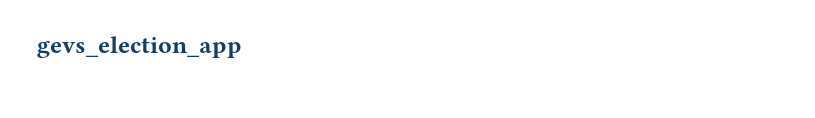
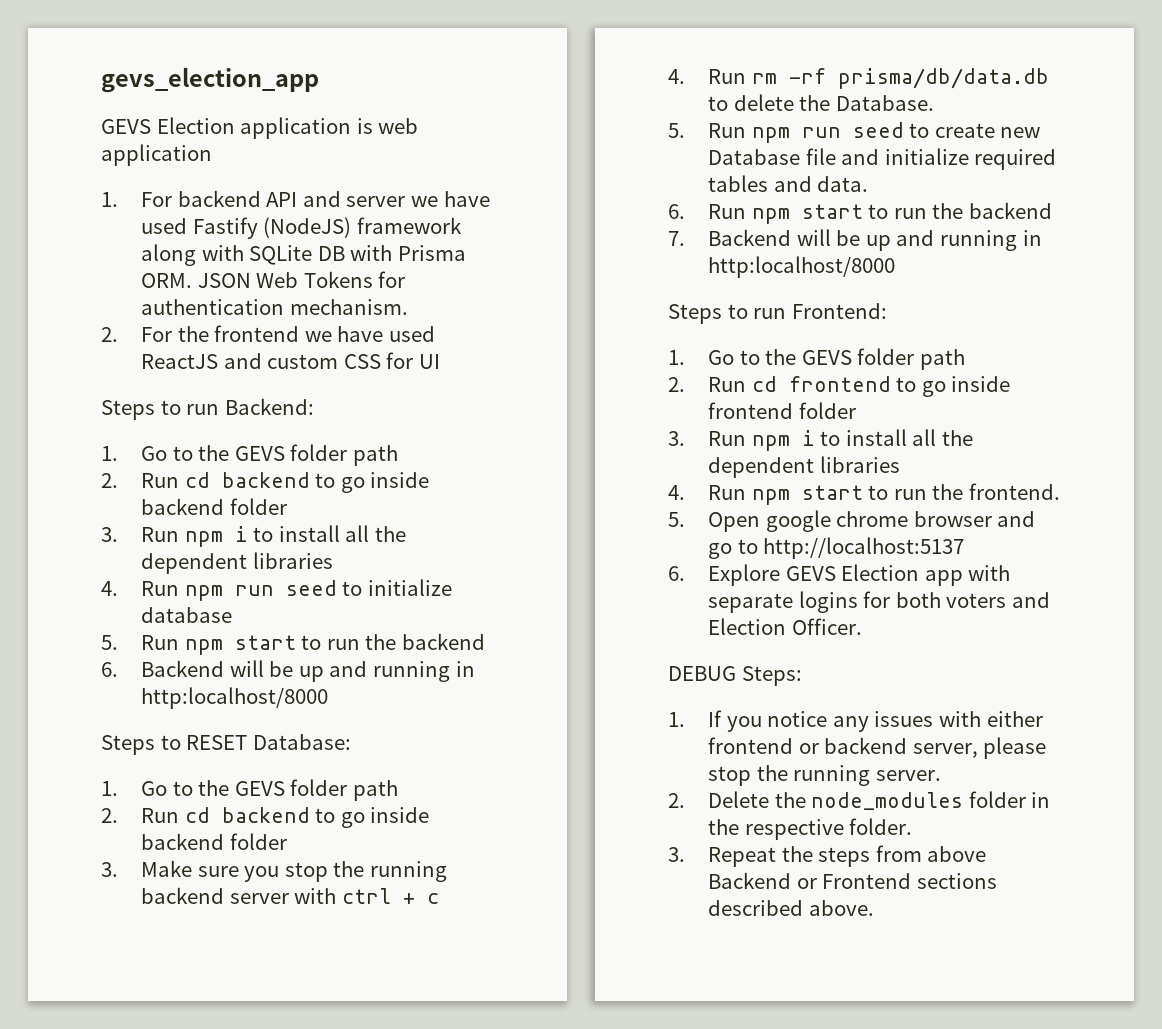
(242, 47) none -> [101,117,419,139] [101,144,212,166] [101,190,490,207] [141,217,462,239] [141,244,466,266] [141,271,406,288] [141,299,408,315] [101,325,435,342] [141,352,440,369] [101,398,314,420] [101,444,398,466] [101,472,430,493] [141,498,287,515] [101,525,406,547] [141,552,333,574] [101,579,452,601] [141,607,233,623] [101,633,485,655] [101,660,475,682] [141,687,329,709] [101,734,351,755] [101,779,398,801] [101,807,430,828] [141,833,287,850] [101,860,447,882] [141,887,439,904] [668,68,1049,89] [708,94,934,111] [668,122,1041,143] [708,148,1057,170] [708,175,869,192] [668,202,1052,224] [668,229,1042,251] [708,256,896,278] [668,303,887,324] [668,348,965,370] [668,376,1011,397] [708,402,856,419] [668,429,973,451] [708,456,900,478] [668,483,1060,505] [668,510,1036,532] [708,537,965,559] [668,564,1011,586] [708,591,1050,613] [708,618,862,635] [668,666,802,686] [668,710,1043,732] [708,737,1047,759] [708,765,941,786] [668,791,1051,810] [708,818,913,840] [668,845,987,867] [708,872,997,889] [708,900,874,916] // GEVS Election application is web application // 1. For backend API and server we have used Fastify (NodeJS) framework along with SQLite DB with Prisma ORM. JSON Web Tokens for authentication mechanism. // 2. For the frontend we have used ReactJS and custom CSS for UI // Steps to run Backend: // 1. Go to the GEVS folder path // 2. Run cd backend to go inside backend folder // 3. Run npm i to install all the dependent libraries // 4. Run npm run seed to initialize database // 5. Run npm start to run the backend // 6. Backend will be up and running in http:localhost/8000 // Steps to RESET Database: // 1. Go to the GEVS folder path // 2. Run cd backend to go inside backend folder // 3. Make sure you stop the running backend server with ctrl + c // 4. Run rm -rf prisma/db/data.db to delete the Database. // 5. Run npm run seed to create new Database file and initialize required tables and data. // 6. Run npm start to run the backend // 7. Backend will be up and running in http:localhost/8000 // Steps to run Frontend: // 1. Go to the GEVS folder path // 2. Run cd frontend to go inside frontend folder // 3. Run npm i to install all the dependent libraries // 4. Run npm start to run the frontend. // 5. Open google chrome browser and go to http://localhost:5137 // 6. Explore GEVS Election app with separate logins for both voters and Election Officer. // DEBUG Steps: // 1. If you notice any issues with either frontend or backend server, please stop the running server. // 2. Delete the node_modules folder in the respective folder. // 3. Repeat the steps from above Backend or Frontend sections described above.

